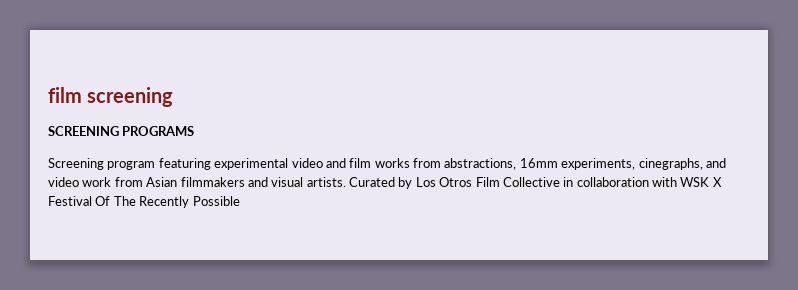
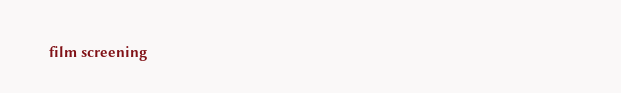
[48,126,195,136] [48,158,726,170] [48,177,722,189] [48,196,240,208] // SCREENING PROGRAMS // Screening program featuring experimental video and film works from abstractions, 16mm experiments, cinegraphs, and video work from Asian filmmakers and visual artists. Curated by Los Otros Film Collective in collaboration with WSK X Festival Of The Recently Possible -> (148, 53) none

